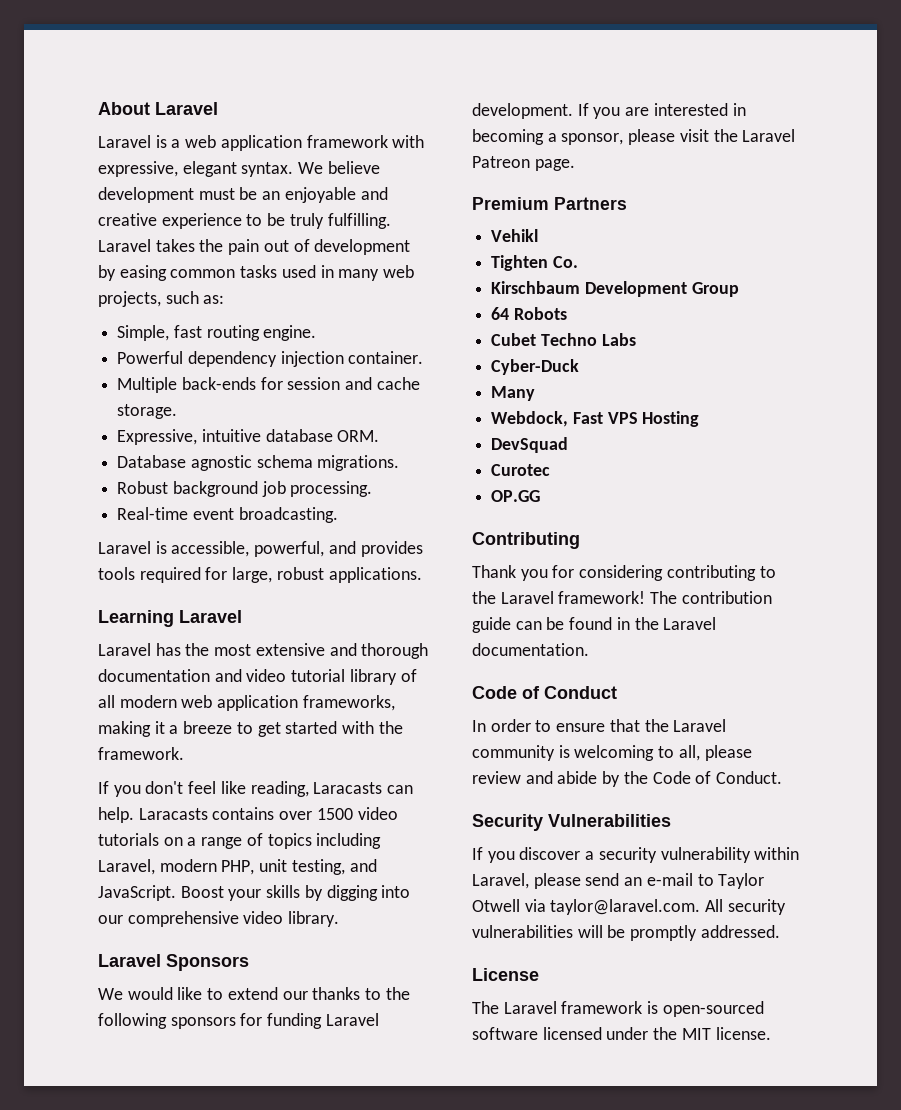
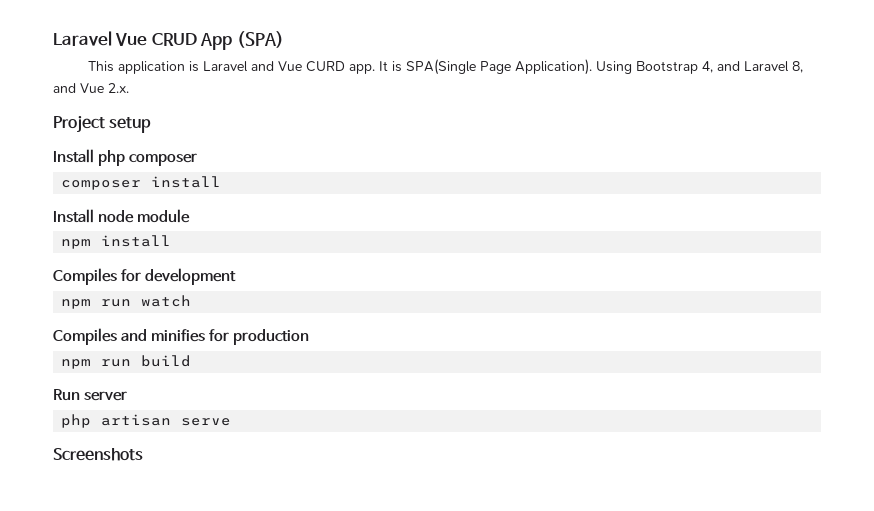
[98,102,218,115] [98,135,425,151] [98,161,380,177] [98,187,388,203] [98,213,391,229] [98,239,411,255] [98,265,415,281] [98,291,225,307] [117,325,317,341] [117,351,424,367] [117,377,420,393] [117,404,178,419] [117,429,380,445] [117,455,400,471] [117,481,373,497] [117,507,338,523] [98,541,423,557] [98,567,422,583] [98,610,242,627] [98,643,429,659] [98,669,417,685] [98,695,395,711] [98,721,403,737] [98,747,184,760] [98,781,414,797] [98,807,398,823] [98,833,382,849] [98,859,377,875] [98,885,411,901] [98,911,340,927] [98,954,249,971] [98,987,410,1000] [98,1013,379,1029] [472,103,746,119] [472,129,796,145] [472,156,575,171] [472,197,627,210] [491,229,539,242] [491,255,578,271] [491,281,739,297] [491,307,567,320] [491,333,636,346] [491,359,580,375] [491,386,536,401] [491,411,700,427] [491,437,569,453] [491,464,551,476] [491,490,541,502] [472,532,580,549] [472,565,776,581] [472,591,772,604] [472,617,717,633] [472,643,589,656] [472,686,617,699] [472,719,727,732] [472,745,752,761] [472,771,783,787] [472,814,671,831] [472,847,800,863] [472,873,765,889] [472,899,786,915] [472,925,780,941] [472,968,539,981] [472,1001,764,1017] [472,1027,771,1040] About Laravel // Laravel is a web application framework with expressive, elegant syntax. We believe development must be an enjoyable and creative experience to be truly fulfilling. Laravel takes the pain out of development by easing common tasks used in many web projects, such as: // Simple, fast routing engine. // Powerful dependency injection container. // Multiple back-ends for session and cache storage. // Expressive, intuitive database ORM. // Database agnostic schema migrations. // Robust background job processing. // Real-time event broadcasting. // Laravel is accessible, powerful, and provides tools required for large, robust applications. // Learning Laravel // Laravel has the most extensive and thorough documentation and video tutorial library of all modern web application frameworks, making it a breeze to get started with the framework. // If you don't feel like reading, Laracasts can help. Laracasts contains over 1500 video tutorials on a range of topics including Laravel, modern PHP, unit testing, and JavaScript. Boost your skills by digging into our comprehensive video library. // Laravel Sponsors // We would like to extend our thanks to the following sponsors for funding Laravel development. If you are interested in becoming a sponsor, please visit the Laravel Patreon page. // Premium Partners // Vehikl // Tighten Co. // Kirschbaum Development Group // 64 Robots // Cubet Techno Labs // Cyber-Duck // Many // Webdock, Fast VPS Hosting // DevSquad // Curotec // OP.GG // Contributing // Thank you for considering contributing to the Laravel framework! The contribution guide can be found in the Laravel documentation. // Code of Conduct // In order to ensure that the Laravel community is welcoming to all, please review and abide by the Code of Conduct. // Security Vulnerabilities // If you discover a security vulnerability within Laravel, please send an e-mail to Taylor Otwell via taylor@laravel.com. All security vulnerabilities will be promptly addressed. // License // The Laravel framework is open-sourced software licensed under the MIT license. -> [53,31,284,50] [88,59,804,75] [53,83,129,93] [53,115,152,133] [53,149,197,166] [61,176,222,190] [53,209,190,223] [61,235,172,249] [53,268,236,285] [61,295,192,309] [53,328,309,345] [61,355,192,369] [53,389,127,401] [61,414,232,428] [53,448,143,461] Laravel Vue CRUD App (SPA) // This application is Laravel and Vue CURD app. It is SPA(Single Page Application). Using Bootstrap 4, and Laravel 8, and Vue 2.x. // Project setup // Install php composer // composer install // Install node module // npm install // Compiles for development // npm run watch // Compiles and minifies for production // npm run build // Run server // php artisan serve // Screenshots

